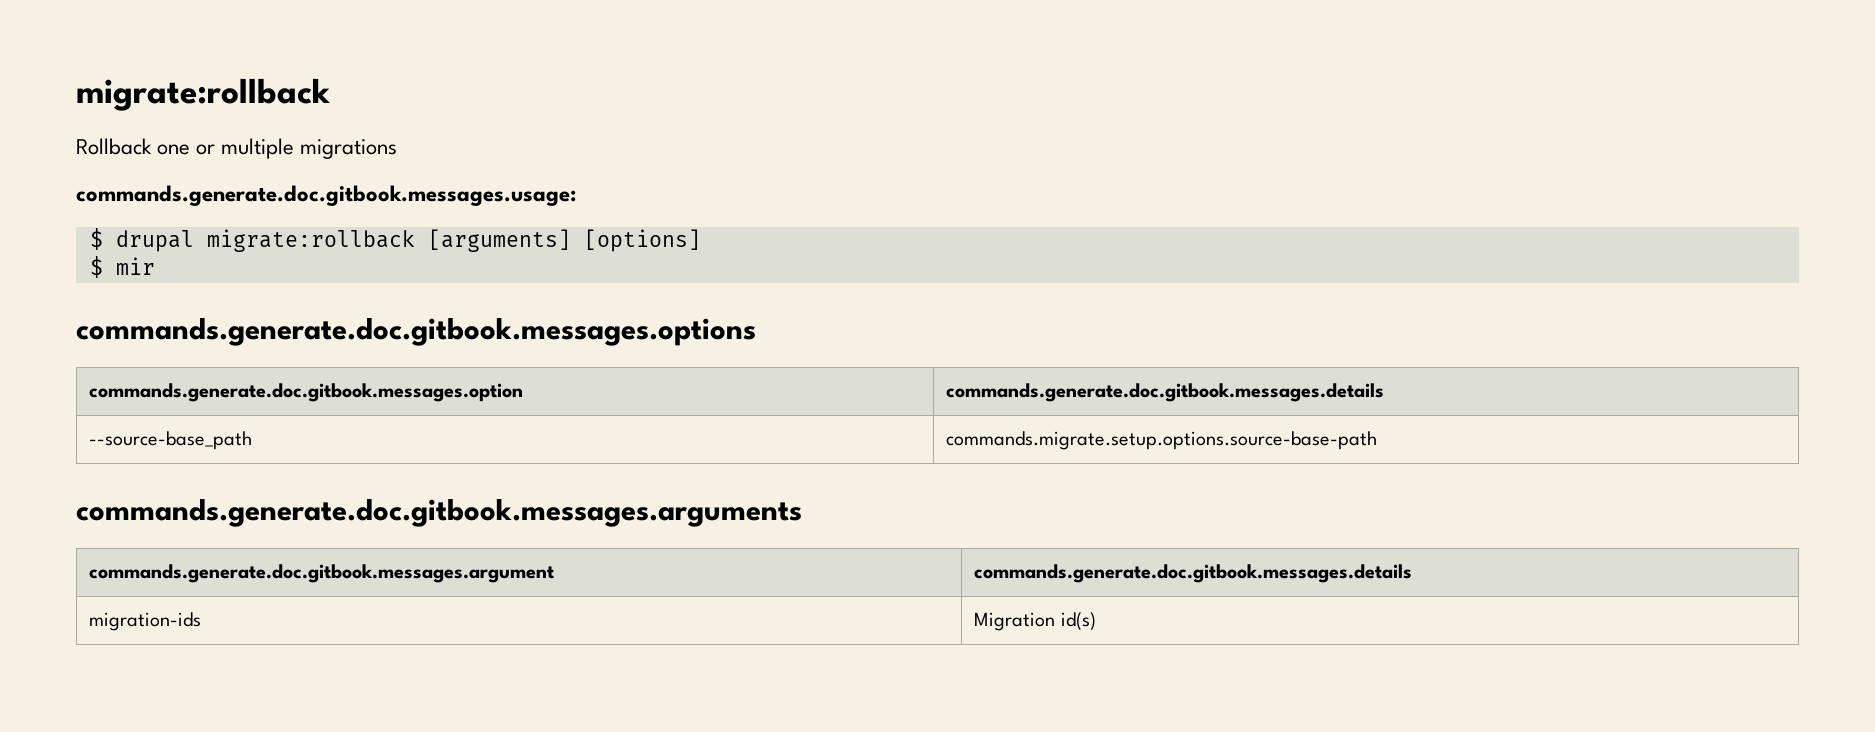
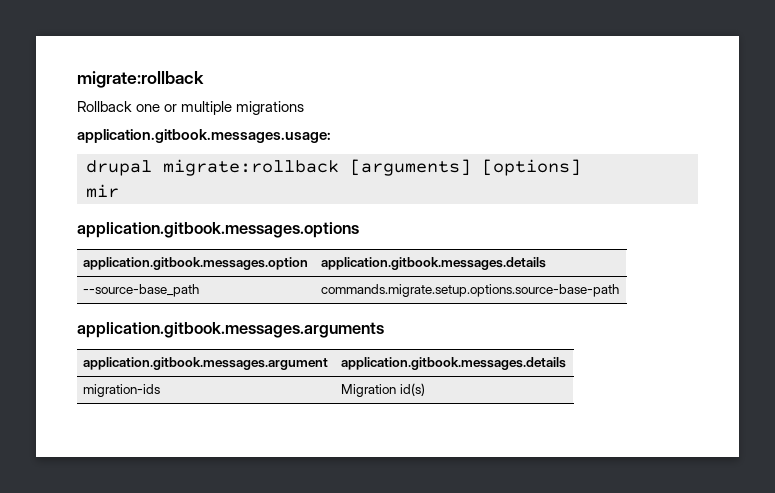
[76,185,576,206] [89,228,103,250] commands.generate.doc.gitbook.messages.usage: // $ -> [77,129,331,143] application.gitbook.messages.usage: //
[89,256,103,278] $ -> (581, 167) none
[76,318,756,346] [89,383,524,402] [946,383,1385,402] commands.generate.doc.gitbook.messages.options // commands.generate.doc.gitbook.messages.option | commands.generate.doc.gitbook.messages.details -> [77,222,359,238] [83,257,309,270] [321,257,547,270] application.gitbook.messages.options // application.gitbook.messages.option | application.gitbook.messages.details
[76,499,802,527] [89,564,555,583] [974,564,1413,583] commands.generate.doc.gitbook.messages.arguments // commands.generate.doc.gitbook.messages.argument | commands.generate.doc.gitbook.messages.details -> [77,322,384,338] [83,357,329,370] [341,357,567,370] application.gitbook.messages.arguments // application.gitbook.messages.argument | application.gitbook.messages.details

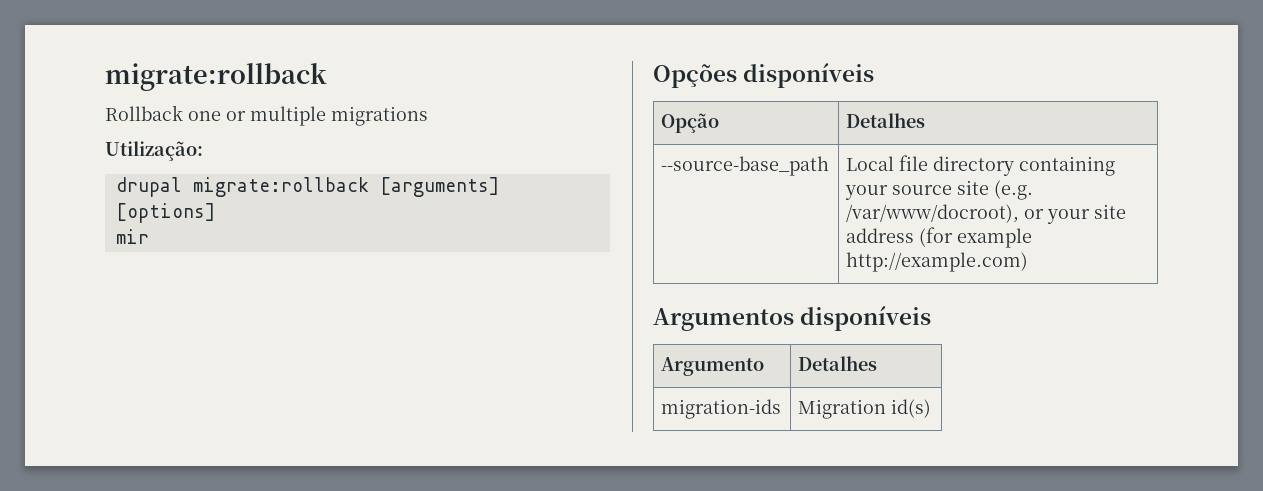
[77,129,331,143] application.gitbook.messages.usage: -> [105,141,203,161] Utilização:
[77,222,359,238] [83,257,309,270] [321,257,547,270] [83,284,200,297] [321,284,620,297] [77,322,384,338] [83,357,329,370] [341,357,567,370] application.gitbook.messages.options // application.gitbook.messages.option | application.gitbook.messages.details // --source-base_path | commands.migrate.setup.options.source-base-path // application.gitbook.messages.arguments // application.gitbook.messages.argument | application.gitbook.messages.details -> [653,63,875,88] [661,113,720,133] [846,113,926,128] [661,156,830,176] [846,155,1116,176] [845,180,1034,200] [846,204,1127,224] [846,227,1033,248] [846,252,1029,272] [653,306,932,331] [661,357,765,376] [798,356,878,371] Opções disponíveis // Opção | Detalhes // --source-base_path | Local file directory containing your source site (e.g. /var/www/docroot), or your site address (for example http://example.com) // Argumentos disponíveis // Argumento | Detalhes

